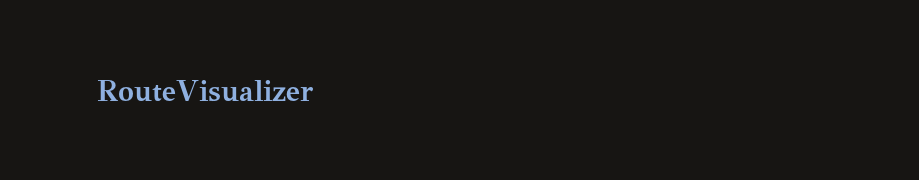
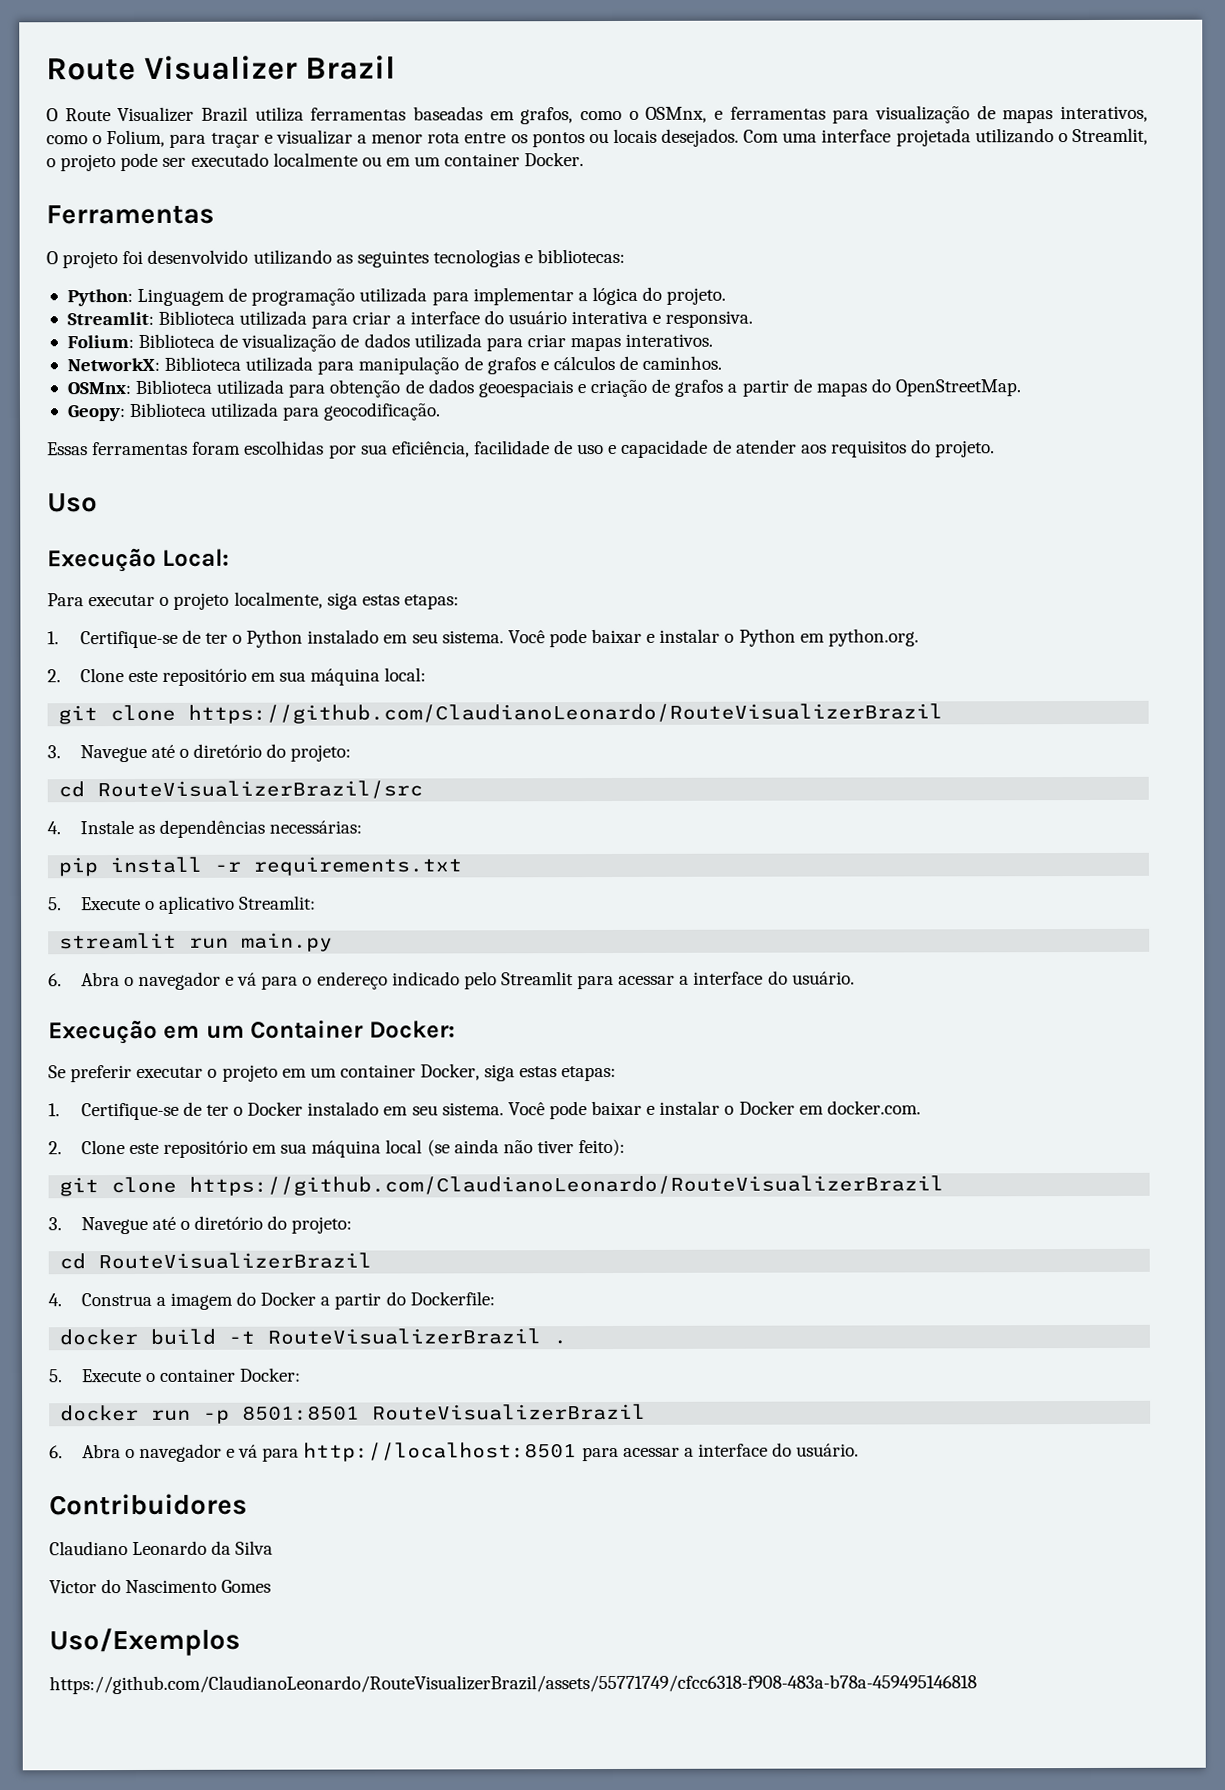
[97,80,314,102] RouteVisualizer -> [46,55,397,81] [46,105,1148,125] [46,127,1148,148] [46,152,585,172] [46,204,215,225] [46,248,626,269] [66,286,727,307] [66,310,754,329] [66,333,714,352] [66,355,723,375] [66,378,1022,398] [66,402,442,422] [47,439,996,459] [47,493,98,513] [47,547,230,573] [47,591,459,610] [47,628,919,649] [47,667,427,686] [58,703,944,725] [47,743,352,763] [58,780,424,800] [47,819,363,838] [58,856,463,877] [48,895,317,914] [59,932,334,952] [48,970,855,990] [48,1019,455,1045] [48,1063,617,1083] [48,1100,921,1121] [48,1138,626,1158] [59,1175,945,1197] [48,1215,353,1235] [59,1252,373,1270] [48,1291,495,1310] [59,1328,568,1346] [48,1367,302,1383] [60,1403,647,1424] [49,1442,860,1462] [49,1493,248,1516] [49,1540,274,1556] [49,1579,272,1594] [49,1627,241,1657] [49,1674,977,1695] Route Visualizer Brazil // O Route Visualizer Brazil utiliza ferramentas baseadas em grafos, como o OSMnx, e ferramentas para visualização de mapas interativos, como o Folium, para traçar e visualizar a menor rota entre os pontos ou locais desejados. Com uma interface projetada utilizando o Streamlit, o projeto pode ser executado localmente ou em um container Docker. // Ferramentas // O projeto foi desenvolvido utilizando as seguintes tecnologias e bibliotecas: // Python: Linguagem de programação utilizada para implementar a lógica do projeto. // Streamlit: Biblioteca utilizada para criar a interface do usuário interativa e responsiva. // Folium: Biblioteca de visualização de dados utilizada para criar mapas interativos. // NetworkX: Biblioteca utilizada para manipulação de grafos e cálculos de caminhos. // OSMnx: Biblioteca utilizada para obtenção de dados geoespaciais e criação de grafos a partir de mapas do OpenStreetMap. // Geopy: Biblioteca utilizada para geocodificação. // Essas ferramentas foram escolhidas por sua eficiência, facilidade de uso e capacidade de atender aos requisitos do projeto. // Uso // Execução Local: // Para executar o projeto localmente, siga estas etapas: // 1. Certifique-se de ter o Python instalado em seu sistema. Você pode baixar e instalar o Python em python.org. // 2. Clone este repositório em sua máquina local: // git clone https://github.com/ClaudianoLeonardo/RouteVisualizerBrazil // 3. Navegue até o diretório do projeto: // cd RouteVisualizerBrazil/src // 4. Instale as dependências necessárias: // pip install -r requirements.txt // 5. Execute o aplicativo Streamlit: // streamlit run main.py // 6. Abra o navegador e vá para o endereço indicado pelo Streamlit para acessar a interface do usuário. // Execução em um Container Docker: // Se preferir executar o projeto em um container Docker, siga estas etapas: // 1. Certifique-se de ter o Docker instalado em seu sistema. Você pode baixar e instalar o Docker em docker.com. // 2. Clone este repositório em sua máquina local (se ainda não tiver feito): // git clone https://github.com/ClaudianoLeonardo/RouteVisualizerBrazil // 3. Navegue até o diretório do projeto: // cd RouteVisualizerBrazil // 4. Construa a imagem do Docker a partir do Dockerfile: // docker build -t RouteVisualizerBrazil . // 5. Execute o container Docker: // docker run -p 8501:8501 RouteVisualizerBrazil // 6. Abra o navegador e vá para http://localhost:8501 para acessar a interface do usuário. // Contribuidores // Claudiano Leonardo da Silva // Victor do Nascimento Gomes // Uso/Exemplos // https://github.com/ClaudianoLeonardo/RouteVisualizerBrazil/assets/55771749/cfcc6318-f908-483a-b78a-459495146818

